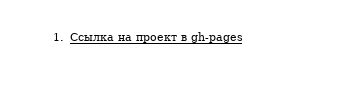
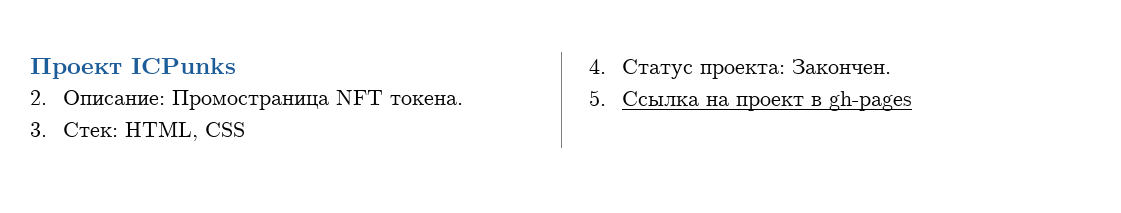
[53,33,64,41] 1. -> [30,58,236,79] [30,90,463,110] [30,121,245,141] [589,59,891,79] [589,90,606,106] Проект ICPunks // 2. Описание: Промостраница NFT токена. // 3. Стек: HTML, CSS // 4. Статус проекта: Закончен. // 5.

